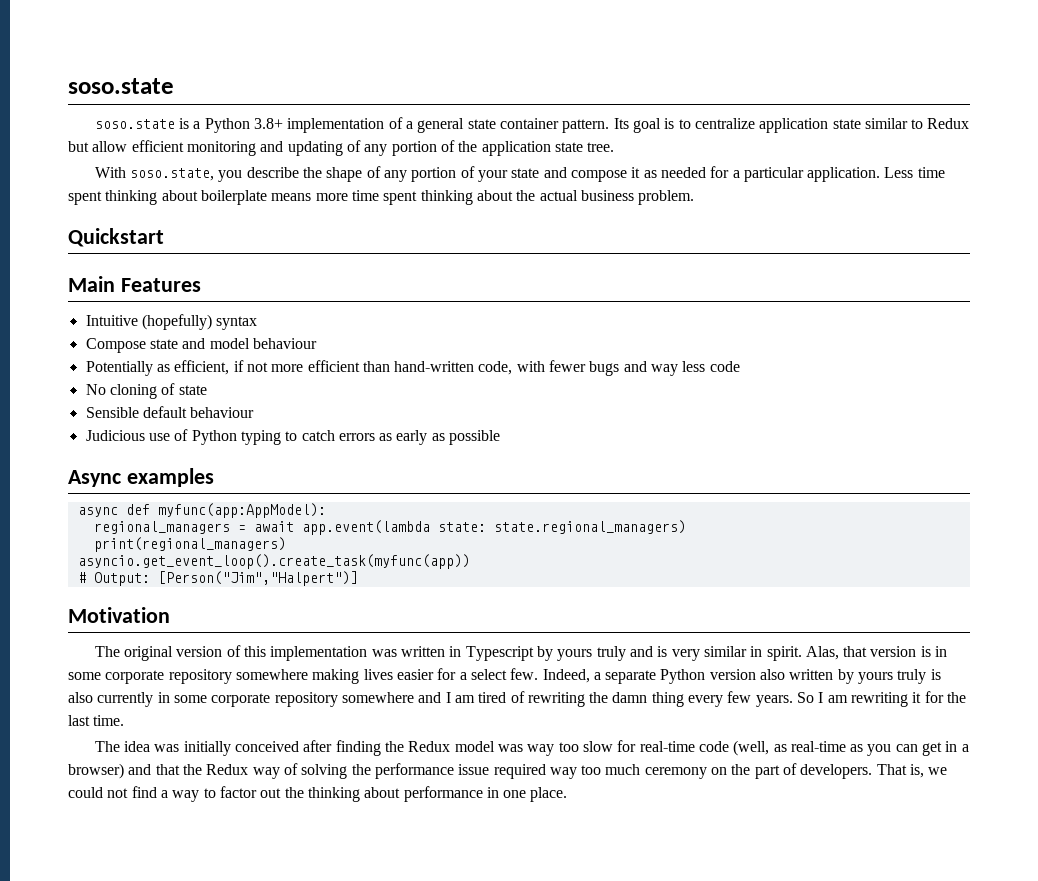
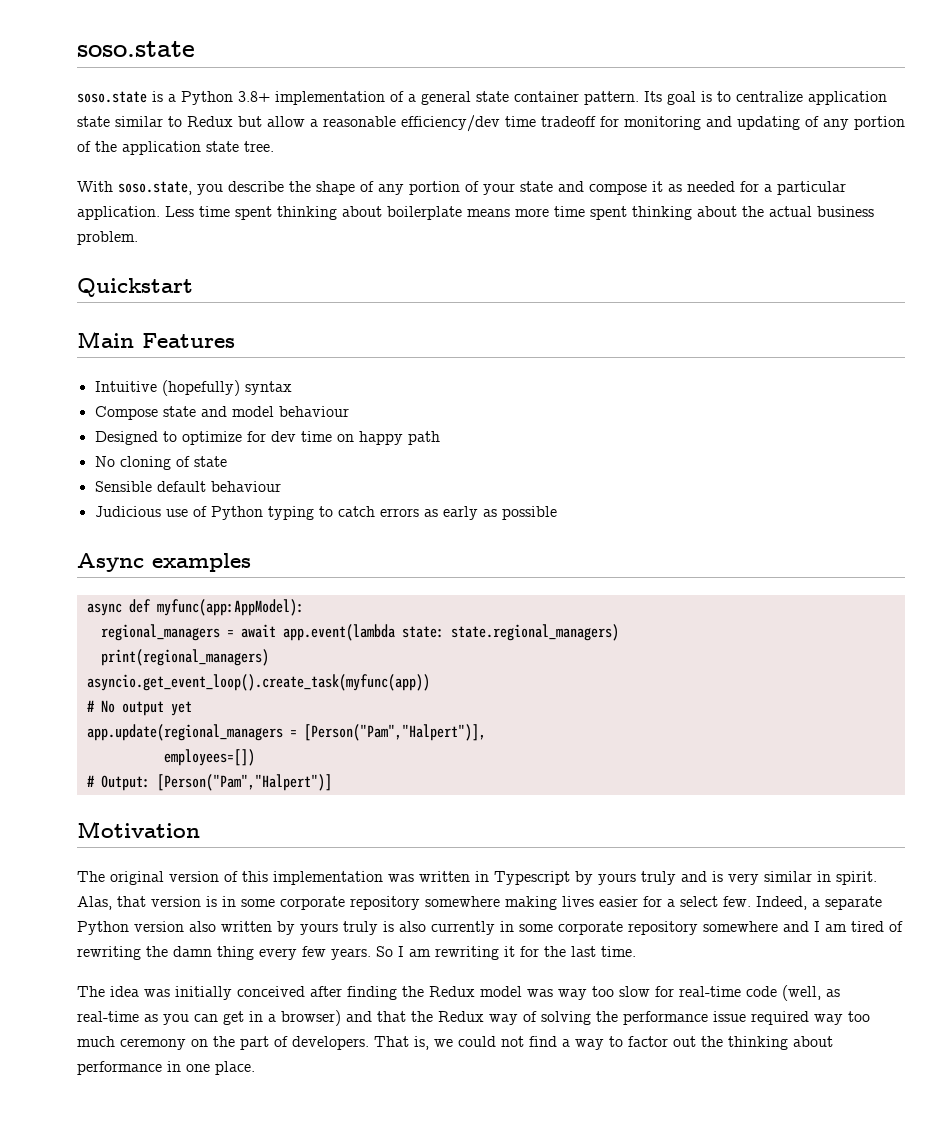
[131,140,184,152] efficient -> [310,115,619,132] a reasonable efficiency/dev time tradeoff for
[85,360,740,376] Potentially as efficient, if not more efficient than hand-written code, with fewer bugs and way less code -> [94,431,440,445] Designed to optimize for dev time on happy path
(470, 561) none -> [86,700,192,716] [86,724,486,741] [163,749,255,766] // # No output yet // app.update(regional_managers = [Person("Pam","Halpert")], // employees=[])
[157,571,358,586] [Person("Jim","Halpert")] -> [156,774,332,791] [Person("Pam","Halpert")]

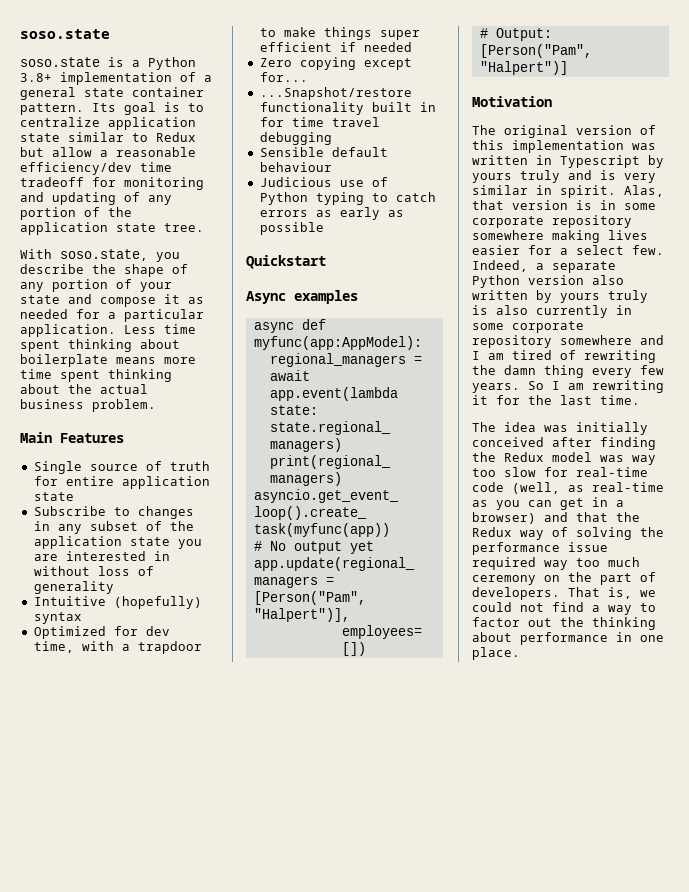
[77,278,193,297] // Quickstart -> (156, 405) none
[94,380,292,396] [94,406,349,420] [94,431,440,445] [94,456,227,470] Intuitive (hopefully) syntax // Compose state and model behaviour // Designed to optimize for dev time on happy path // No cloning of state -> [33,461,210,474] [33,476,210,489] [33,492,74,501] [33,506,194,519] [33,521,194,534] [33,536,202,549] [33,551,170,561] [33,566,154,576] [33,581,114,594] [33,596,202,609] [33,612,82,624] [33,626,170,639] [33,641,202,654] [259,27,420,40] [259,42,412,52] [259,57,412,70] [259,72,308,82] [259,87,412,100] [259,102,436,115] [259,117,380,127] [259,132,332,145] Single source of truth for entire application state // Subscribe to changes in any subset of the application state you are interested in without loss of generality // Intuitive (hopefully) syntax // Optimized for dev time, with a trapdoor to make things super efficient if needed // Zero copying except for... // ...Snapshot/restore functionality built in for time travel debugging
(557, 513) none -> [246,255,326,269] // Quickstart

